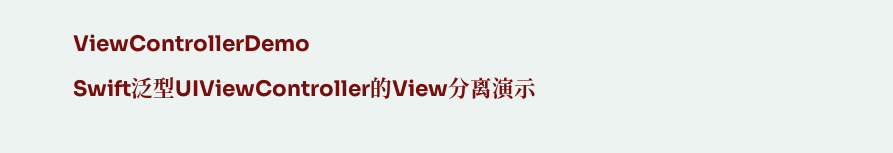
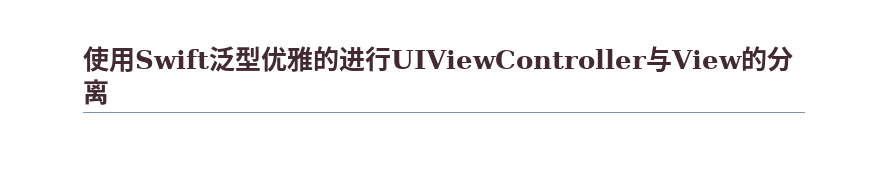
[73,34,310,52] ViewControllerDemo // -> [83,46,135,73] 使用
[175,77,537,101] UIViewController的View分离演示 -> [261,46,793,73] [83,79,109,105] 优雅的进行UIViewController与View的分离

